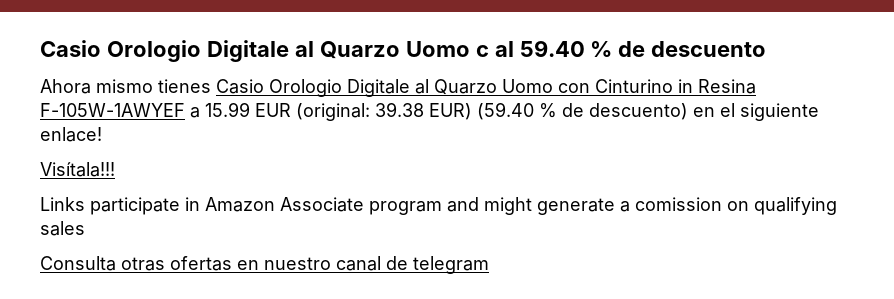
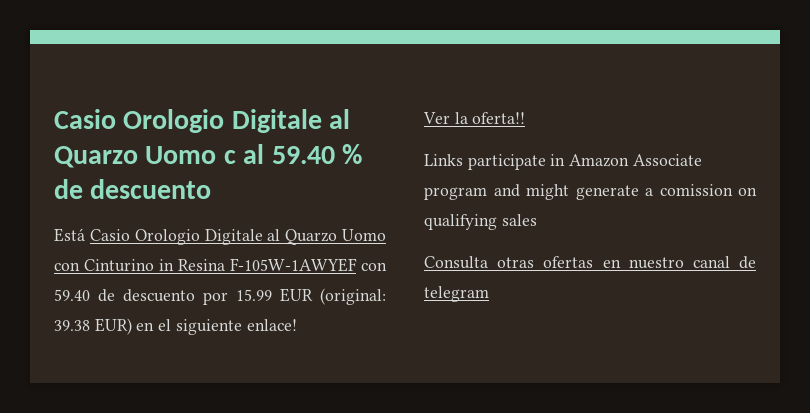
[40,79,211,94] Ahora mismo tienes -> [54,228,85,242] Está
[190,107,200,118] a -> [361,262,387,271] [54,289,228,305] con 59.40 de descuento por
[477,102,688,120] (59.40 % de descuento) -> (132, 326) none
[40,162,115,177] Visítala!!! -> [423,112,526,124] Ver la oferta!!

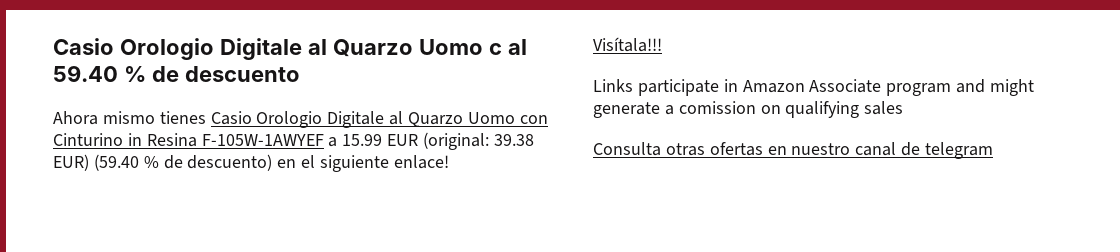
[54,228,85,242] Está -> [53,111,206,125] Ahora mismo tienes
[361,262,387,271] [54,289,228,305] con 59.40 de descuento por -> [328,137,338,147] a
(132, 326) none -> [93,154,273,171] (59.40 % de descuento)
[423,112,526,124] Ver la oferta!! -> [593,37,662,52] Visítala!!!

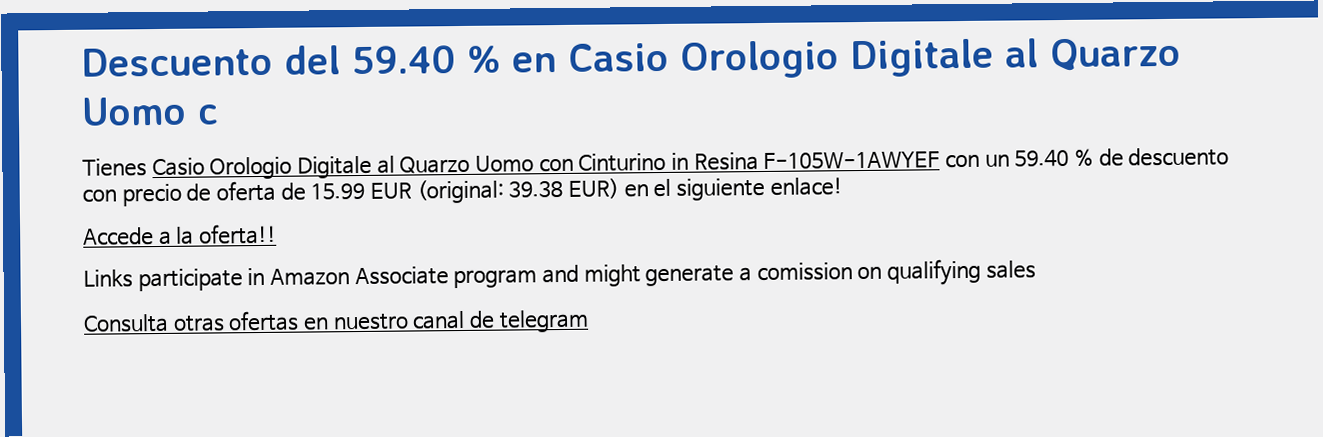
(53, 46) none -> [81,45,557,77] Descuento del 59.40 % en
[507,39,527,55] [53,65,300,82] [53,111,206,125] al 59.40 % de descuento // Ahora mismo tienes -> [82,158,147,177] // Tienes
[328,137,338,147] a -> [944,147,1230,169] [82,180,306,207] con un 59.40 % de descuento con precio de oferta de
[93,154,273,171] (59.40 % de descuento) -> (620, 188) none
[593,37,662,52] Visítala!!! -> [83,223,278,246] Accede a la oferta!!

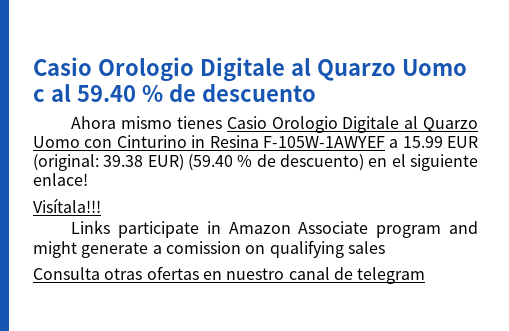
[81,45,557,77] Descuento del 59.40 % en -> (33, 66) none
[82,158,147,177] // Tienes -> [50,84,316,102] [71,116,223,129] al 59.40 % de descuento // Ahora mismo tienes
[944,147,1230,169] [82,180,306,207] con un 59.40 % de descuento con precio de oferta de -> [389,139,399,148] a
(620, 188) none -> [188,154,364,171] (59.40 % de descuento)
[83,223,278,246] Accede a la oferta!! -> [33,198,101,213] Visítala!!!

